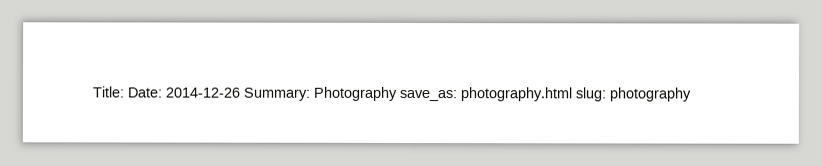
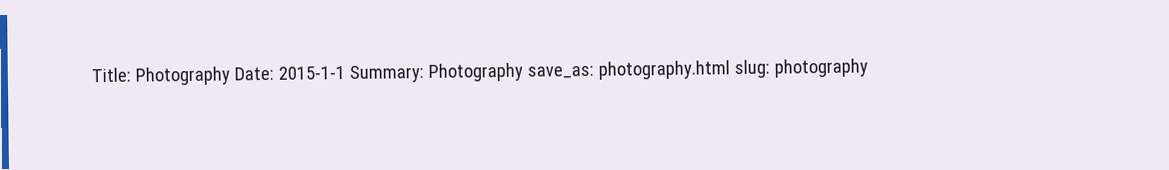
[127,87,240,98] Date: 2014-12-26 -> [134,66,345,86] Photography Date: 2015-1-1

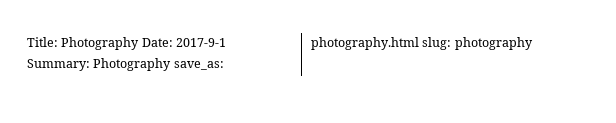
[277,66,345,80] 2015-1-1 -> [176,38,227,47] 2017-9-1

